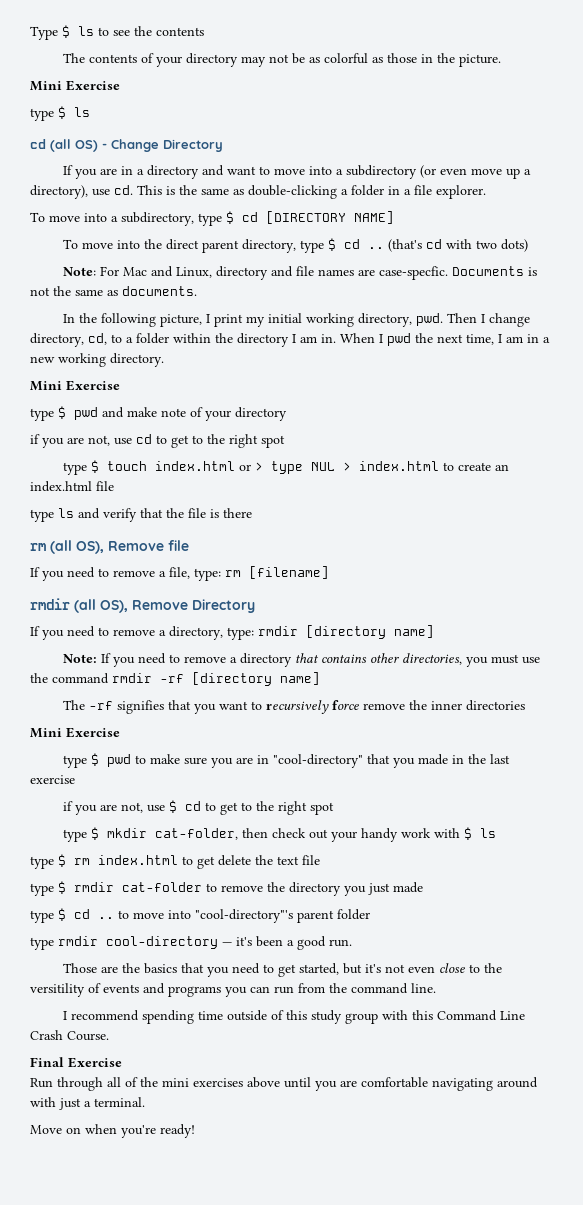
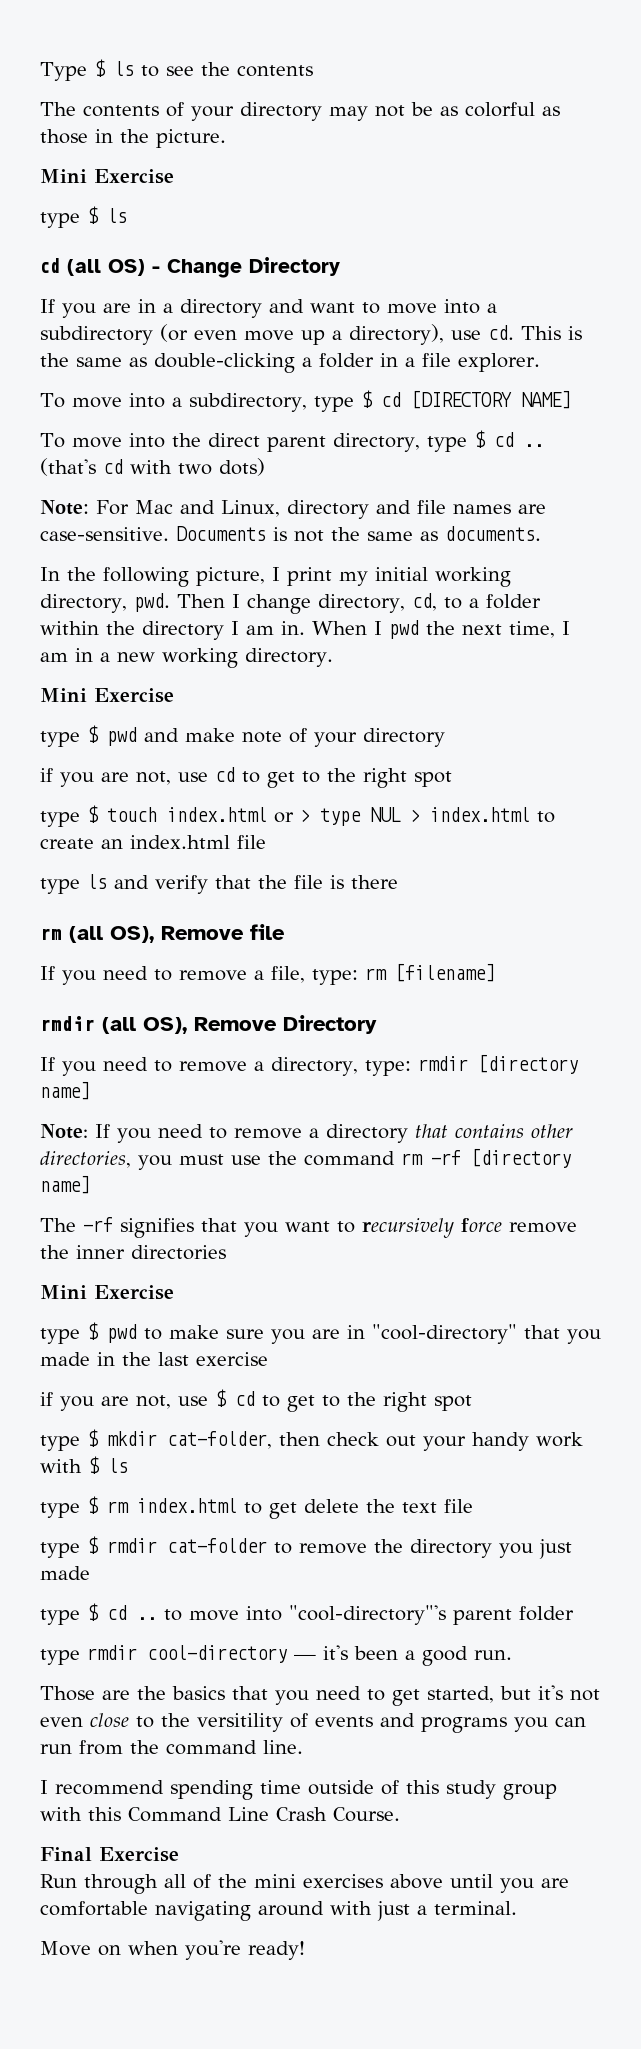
[379,266,449,280] case-specfic. -> [40,527,169,541] case-sensitive.
[112,673,152,683] rmdir -> [401,1153,423,1165] rm

